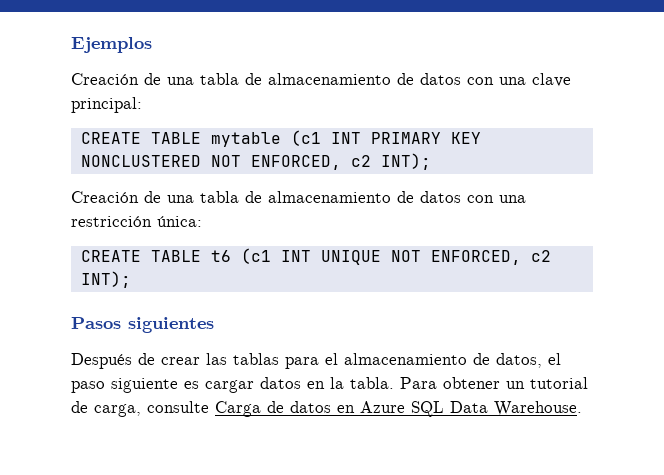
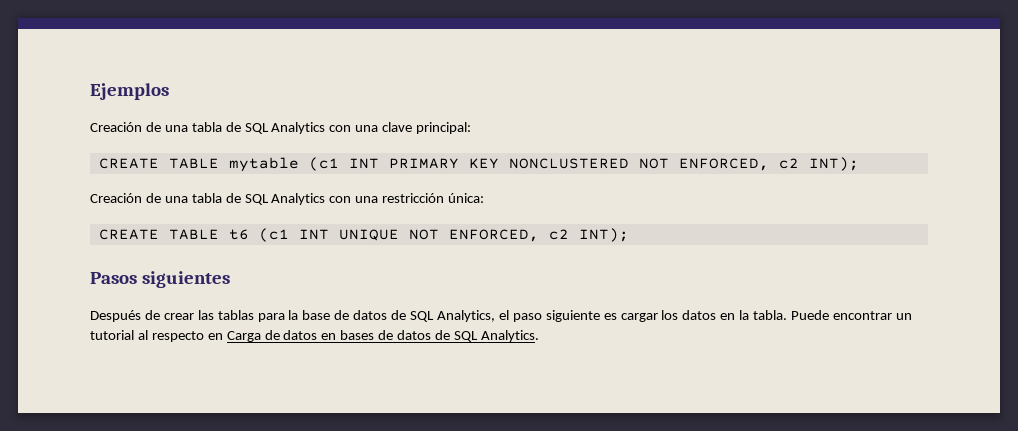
[268,73,461,85] almacenamiento de datos -> [244,122,326,134] SQL Analytics
[268,191,461,203] almacenamiento de datos -> [244,193,326,205] SQL Analytics
[325,353,542,368] el almacenamiento de datos, -> [288,310,495,322] la base de datos de SQL Analytics,
(254, 386) none -> [661,310,679,320] los
[400,377,588,389] [71,401,582,417] Para obtener un tutorial de carga, consulte Carga de datos en Azure SQL Data Warehouse. -> [791,310,912,320] [90,330,539,342] Puede encontrar un tutorial al respecto en Carga de datos en bases de datos de SQL Analytics.

